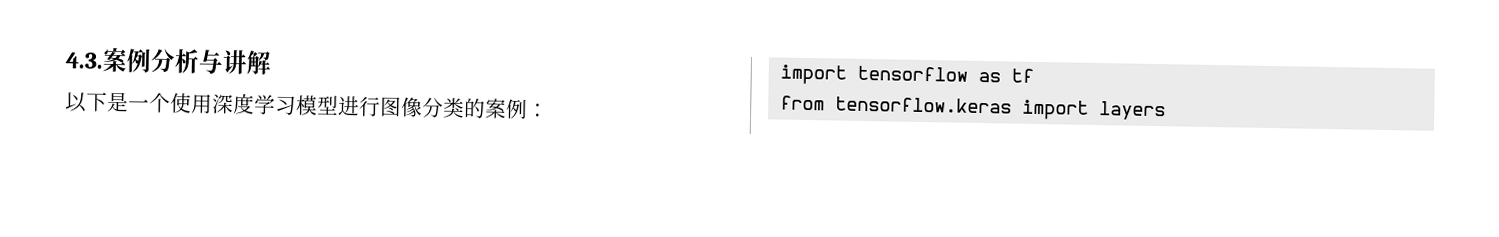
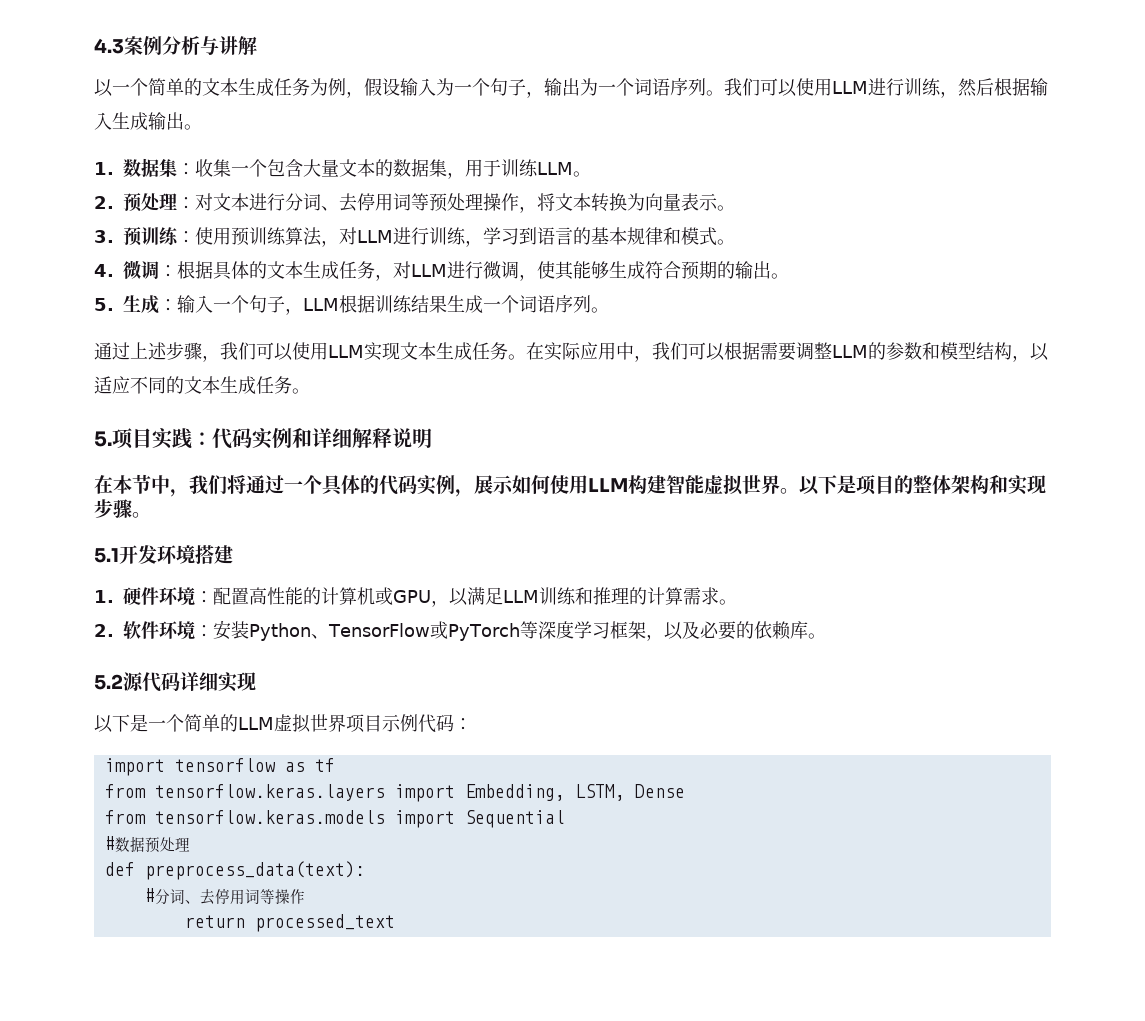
[65,52,104,69] 4.3. -> [94,38,124,54] 4.3
[86,91,528,120] 下是一个使用深度学习模型进行图像分类的案例 -> [112,78,1048,98] [94,112,202,130] [94,158,591,179] [94,193,735,213] [94,227,735,247] [94,260,789,281] [94,295,609,315] [94,342,1049,362] [94,376,310,394] [94,427,432,449] [94,474,1046,497] [94,499,151,518] [94,545,233,564] [94,587,737,607] [94,620,826,641] [94,672,256,692] [94,714,454,733] 一个简单的文本生成任务为例，假设输入为一个句子，输出为一个词语序列。我们可以使用LLM进行训练，然后根据输入生成输出。 // 1.数据集：收集一个包含大量文本的数据集，用于训练LLM。 // 2.预处理：对文本进行分词、去停用词等预处理操作，将文本转换为向量表示。 // 3.预训练：使用预训练算法，对LLM进行训练，学习到语言的基本规律和模式。 // 4.微调：根据具体的文本生成任务，对LLM进行微调，使其能够生成符合预期的输出。 // 5.生成：输入一个句子，LLM根据训练结果生成一个词语序列。 // 通过上述步骤，我们可以使用LLM实现文本生成任务。在实际应用中，我们可以根据需要调整LLM的参数和模型结构，以适应不同的文本生成任务。 // 5.项目实践：代码实例和详细解释说明 // 在本节中，我们将通过一个具体的代码实例，展示如何使用LLM构建智能虚拟世界。以下是项目的整体架构和实现步骤。 // 5.1开发环境搭建 // 1.硬件环境：配置高性能的计算机或GPU，以满足LLM训练和推理的计算需求。 // 2.软件环境：安装Python、TensorFlow或PyTorch等深度学习框架，以及必要的依赖库。 // 5.2源代码详细实现 // 以下是一个简单的LLM虚拟世界项目示例代码
[835,96,1167,121] tensorflow.keras import layers -> [154,784,685,802] [104,810,565,828] [104,836,190,853] [104,861,365,880] [144,888,305,905] [184,914,395,932] tensorflow.keras.layers import Embedding, LSTM, Dense // from tensorflow.keras.models import Sequential // #数据预处理 // def preprocess_data(text): // #分词、去停用词等操作 // return processed_text

